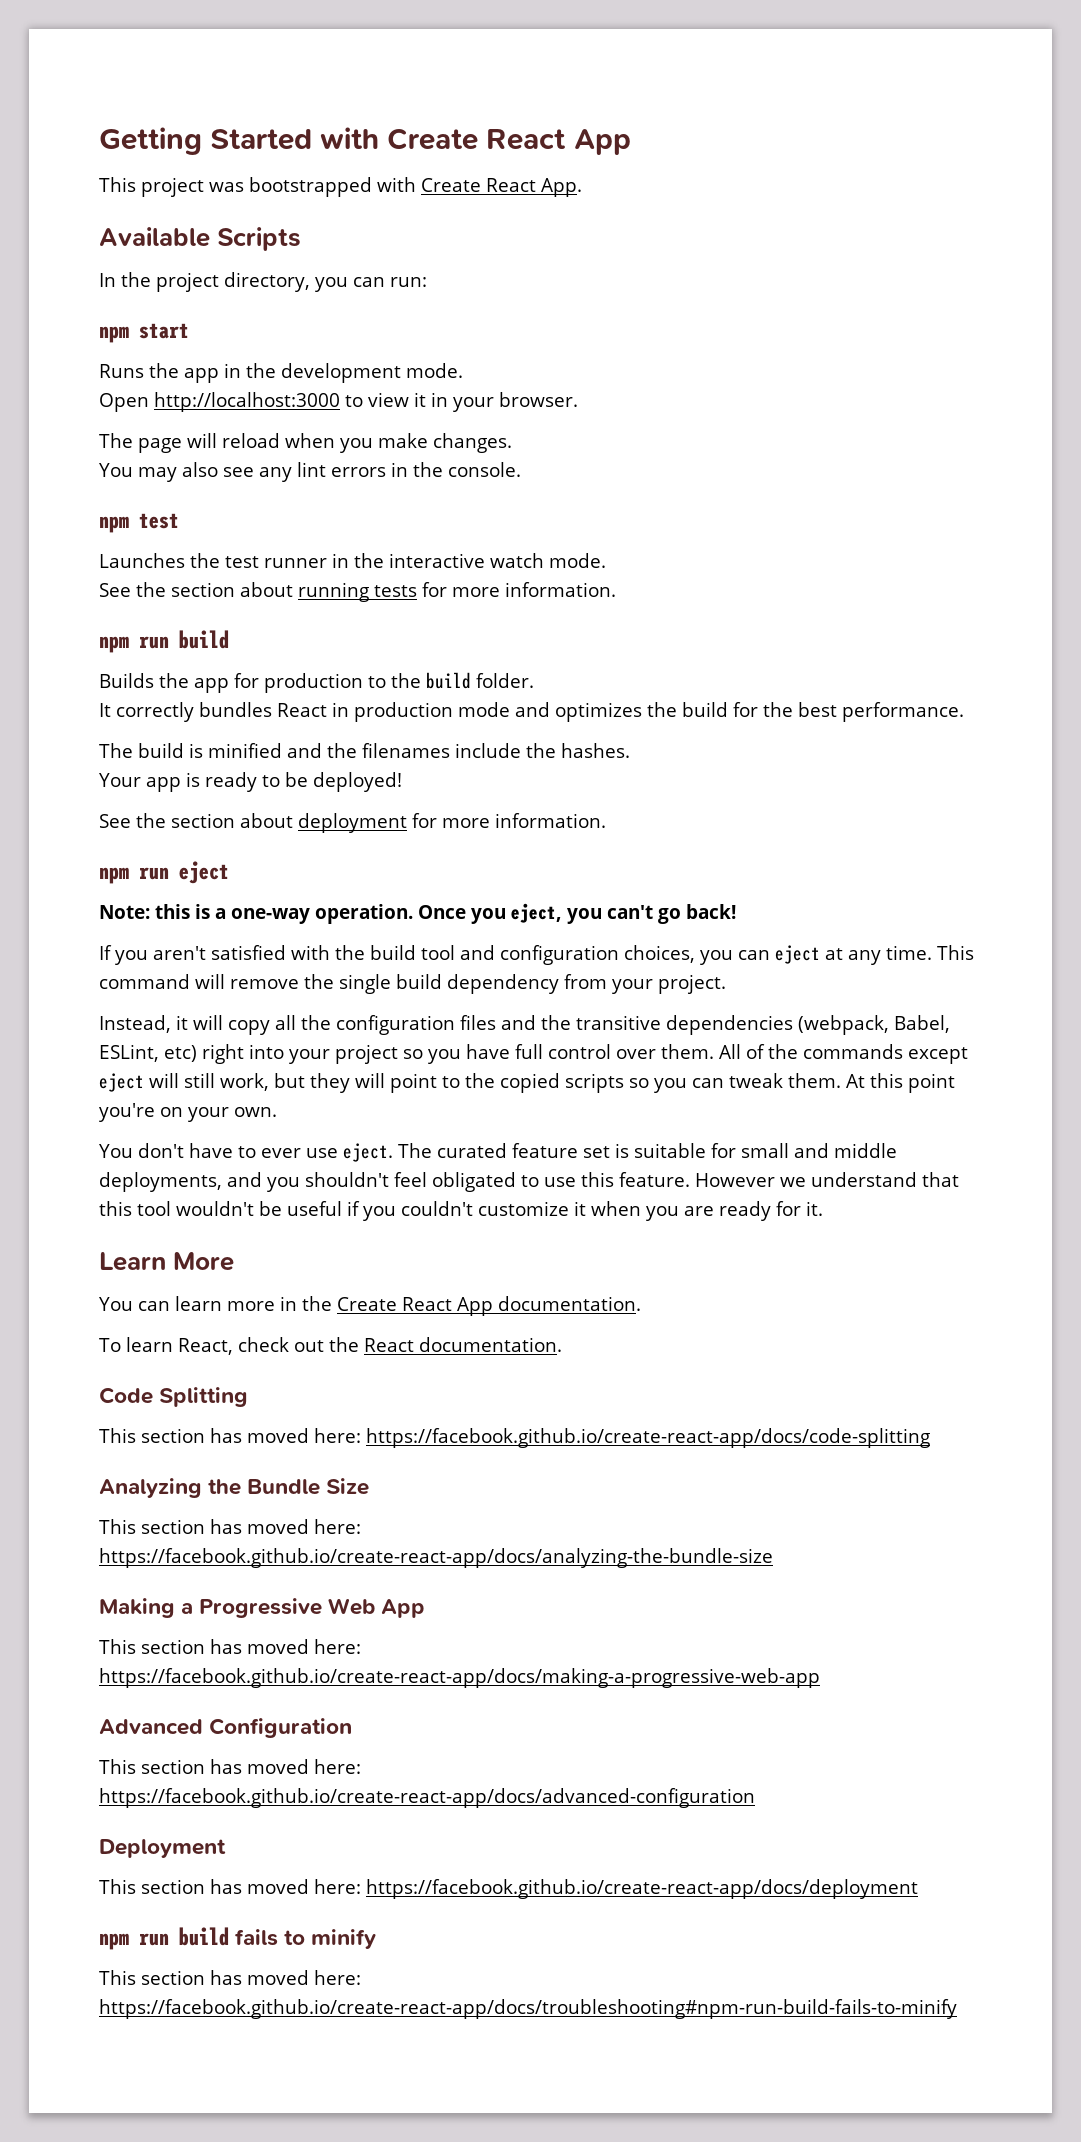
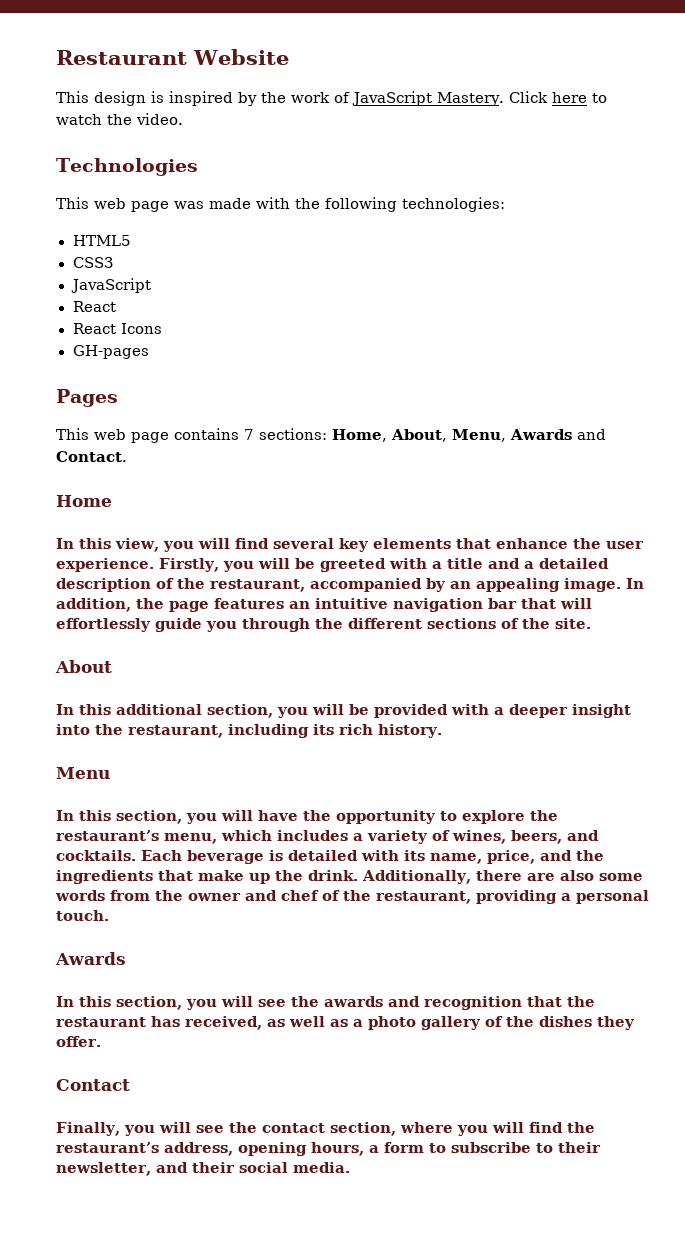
[99,127,631,155] [99,177,582,197] [99,227,302,251] [99,272,427,292] [99,323,189,343] [99,363,463,383] [99,392,578,412] [99,433,512,453] [99,462,521,482] [99,513,179,533] [99,553,606,568] [99,582,616,602] [99,630,229,653] [99,672,534,693] [99,702,964,722] [99,743,630,758] [99,772,402,792] [99,813,606,833] [99,861,229,884] [99,903,736,924] [99,945,974,965] [99,974,726,994] [99,1015,950,1035] [99,1044,968,1064] [99,1073,955,1093] [99,1103,277,1122] [99,1143,897,1162] [99,1172,959,1192] [99,1201,823,1221] [99,1252,235,1271] [99,1296,641,1316] [99,1337,562,1355] [99,1387,249,1407] [99,1428,930,1448] [99,1478,370,1498] [99,1519,361,1534] [99,1548,773,1568] [99,1598,426,1618] [99,1639,361,1654] [99,1668,820,1688] [99,1718,353,1738] [99,1759,361,1774] [99,1788,755,1808] [99,1839,226,1858] [99,1879,918,1899] [99,1927,377,1950] [99,1970,361,1985] [99,1999,957,2019] Getting Started with Create React App // This project was bootstrapped with Create React App. // Available Scripts // In the project directory, you can run: // npm start // Runs the app in the development mode. // Open http://localhost:3000 to view it in your browser. // The page will reload when you make changes. // You may also see any lint errors in the console. // npm test // Launches the test runner in the interactive watch mode. // See the section about running tests for more information. // npm run build // Builds the app for production to the build folder. // It correctly bundles React in production mode and optimizes the build for the best performance. // The build is minified and the filenames include the hashes. // Your app is ready to be deployed! // See the section about deployment for more information. // npm run eject // Note: this is a one-way operation. Once you eject, you can't go back! // If you aren't satisfied with the build tool and configuration choices, you can eject at any time. This command will remove the single build dependency from your project. // Instead, it will copy all the configuration files and the transitive dependencies (webpack, Babel, ESLint, etc) right into your project so you have full control over them. All of the commands except eject will still work, but they will point to the copied scripts so you can tweak them. At this point you're on your own. // You don't have to ever use eject. The curated feature set is suitable for small and middle deployments, and you shouldn't feel obligated to use this feature. However we understand that this tool wouldn't be useful if you couldn't customize it when you are ready for it. // Learn More // You can learn more in the Create React App documentation. // To learn React, check out the React documentation. // Code Splitting // This section has moved here: https://facebook.github.io/create-react-app/docs/code-splitting // Analyzing the Bundle Size // This section has moved here: https://facebook.github.io/create-react-app/docs/analyzing-the-bundle-size // Making a Progressive Web App // This section has moved here: https://facebook.github.io/create-react-app/docs/making-a-progressive-web-app // Advanced Configuration // This section has moved here: https://facebook.github.io/create-react-app/docs/advanced-configuration // Deployment // This section has moved here: https://facebook.github.io/create-react-app/docs/deployment // npm run build fails to minify // This section has moved here: https://facebook.github.io/create-react-app/docs/troubleshooting#npm-run-build-fails-to-minify -> [56,49,289,65] [56,91,607,106] [56,113,183,125] [56,158,198,176] [56,197,505,212] [72,235,131,246] [72,257,114,268] [70,278,151,293] [72,301,116,312] [72,323,162,334] [72,345,149,359] [56,389,118,407] [56,428,606,443] [56,451,127,462] [56,495,112,507] [56,538,644,552] [56,558,609,572] [56,578,644,592] [56,598,592,612] [56,618,591,632] [55,660,112,673] [56,704,631,718] [56,724,442,738] [56,767,110,779] [56,810,558,824] [56,830,599,844] [56,850,604,864] [56,870,643,884] [55,890,649,904] [56,910,109,921] [55,952,126,965] [56,996,595,1010] [56,1016,635,1030] [56,1036,101,1047] [56,1079,130,1091] [56,1122,595,1136] [56,1142,601,1156] [56,1162,350,1176] Restaurant Website // This design is inspired by the work of JavaScript Mastery. Click here to watch the video. // Technologies // This web page was made with the following technologies: // HTML5 // CSS3 // JavaScript // React // React Icons // GH-pages // Pages // This web page contains 7 sections: Home, About, Menu, Awards and Contact. // Home // In this view, you will find several key elements that enhance the user experience. Firstly, you will be greeted with a title and a detailed description of the restaurant, accompanied by an appealing image. In addition, the page features an intuitive navigation bar that will effortlessly guide you through the different sections of the site. // About // In this additional section, you will be provided with a deeper insight into the restaurant, including its rich history. // Menu // In this section, you will have the opportunity to explore the restaurant’s menu, which includes a variety of wines, beers, and cocktails. Each beverage is detailed with its name, price, and the ingredients that make up the drink. Additionally, there are also some words from the owner and chef of the restaurant, providing a personal touch. // Awards // In this section, you will see the awards and recognition that the restaurant has received, as well as a photo gallery of the dishes they offer. // Contact // Finally, you will see the contact section, where you will find the restaurant’s address, opening hours, a form to subscribe to their newsletter, and their social media.

